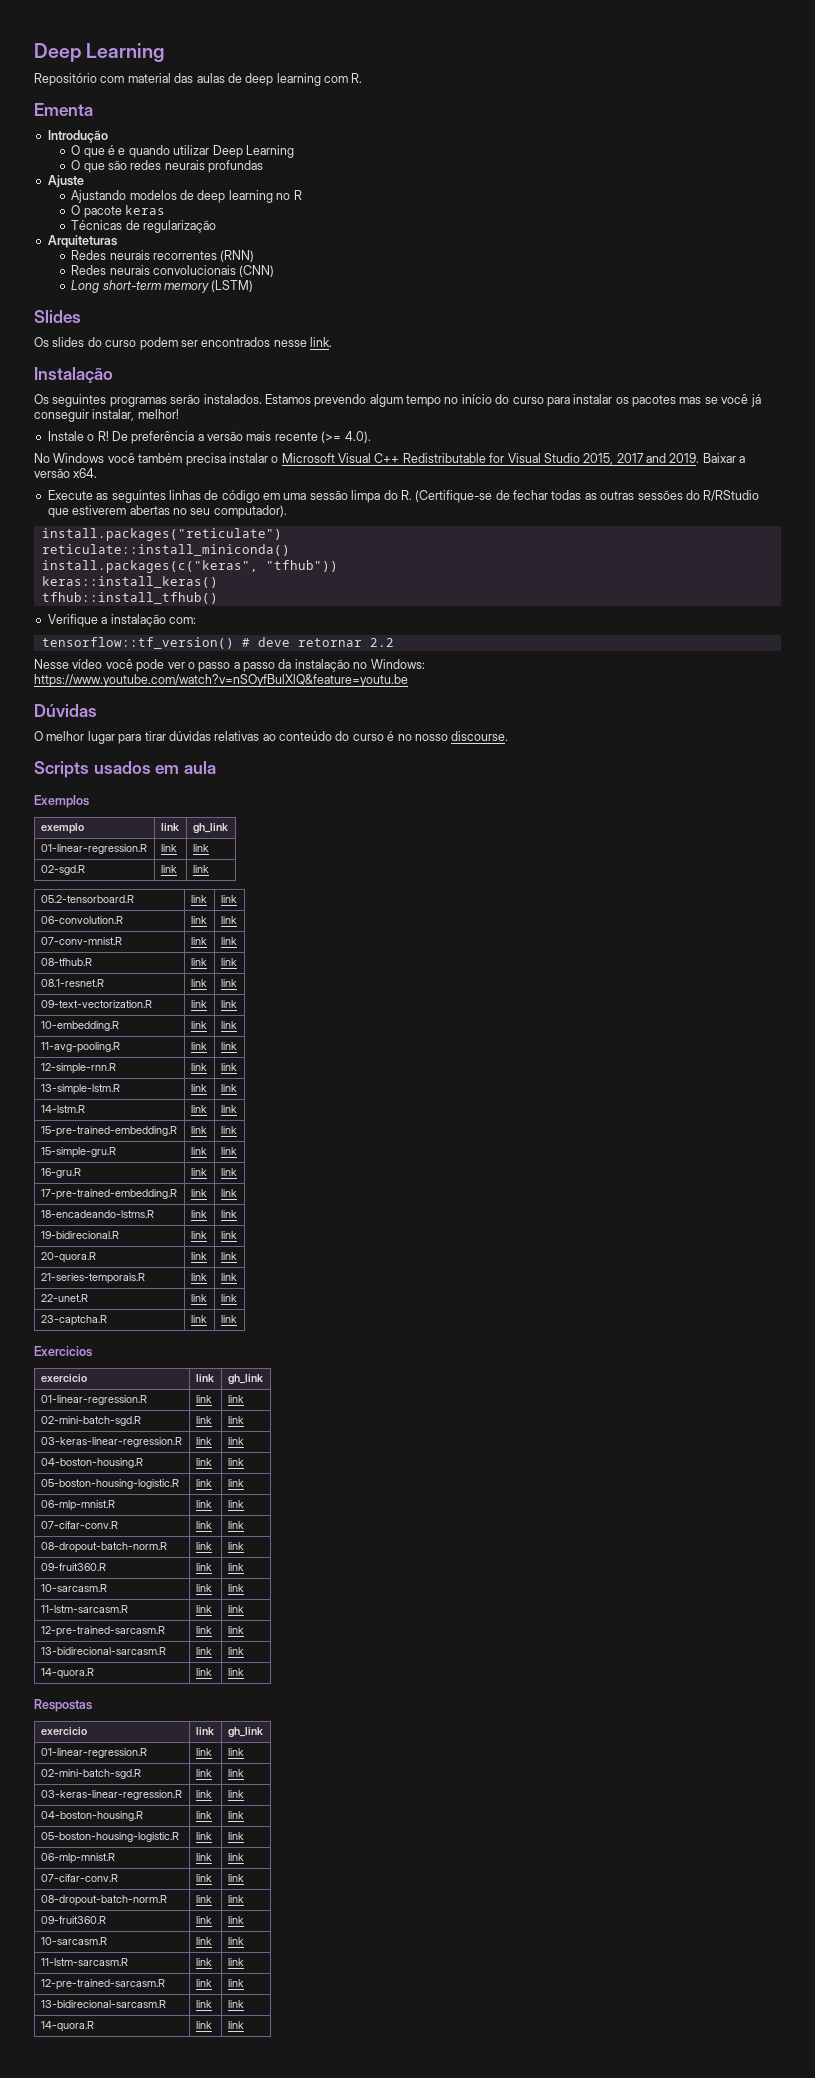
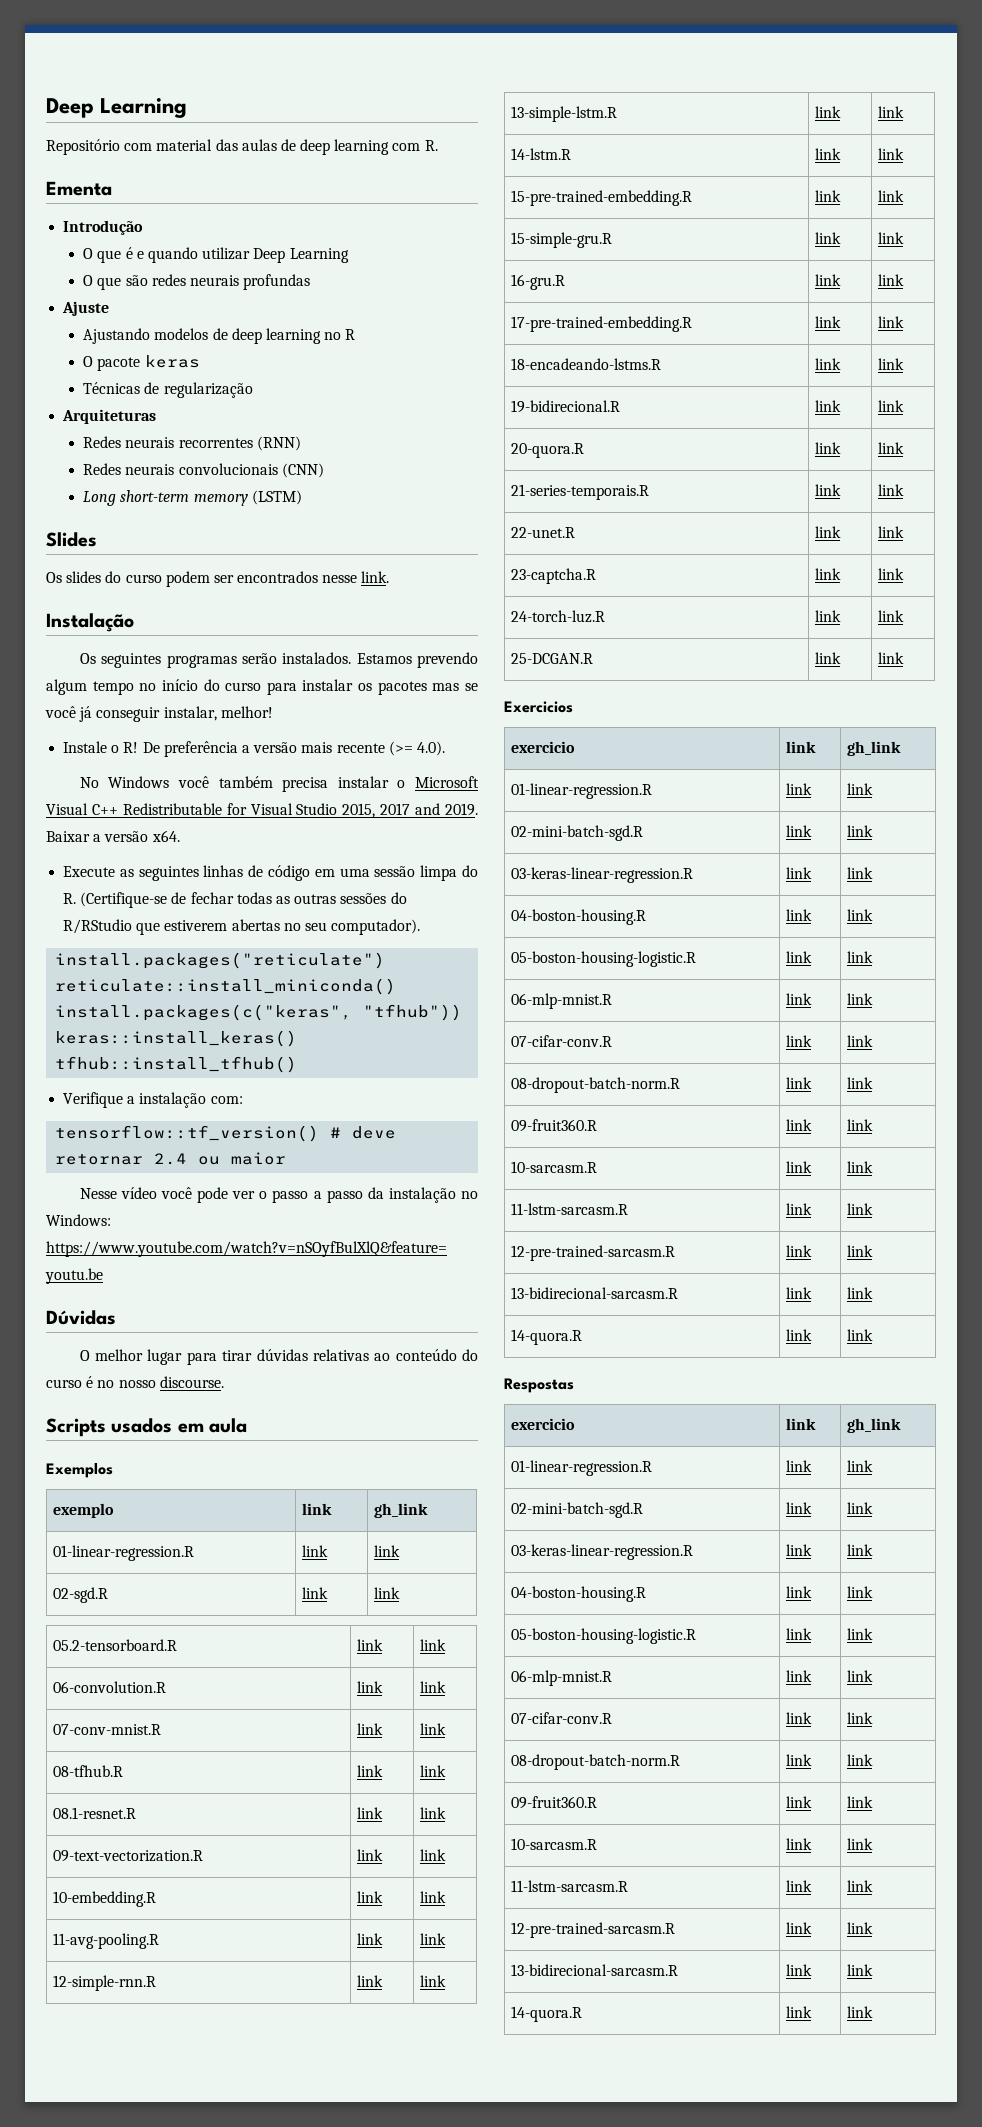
[369,638,394,647] 2.2 -> [154,1152,287,1165] 2.4 ou maior
(237, 1319) none -> [511,610,606,623] [815,610,842,622] [878,610,905,622] [511,653,594,664] [815,652,842,664] [878,652,905,664] // 24-torch-luz.R | link | link // 25-DCGAN.R | link | link

